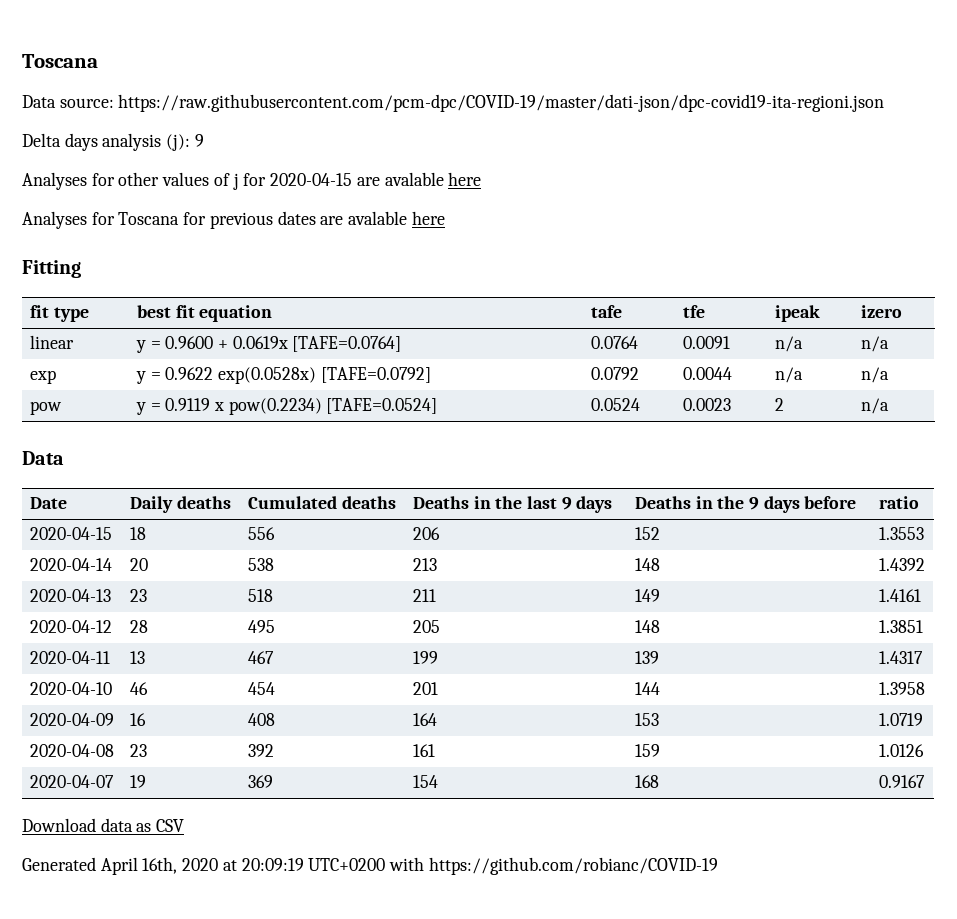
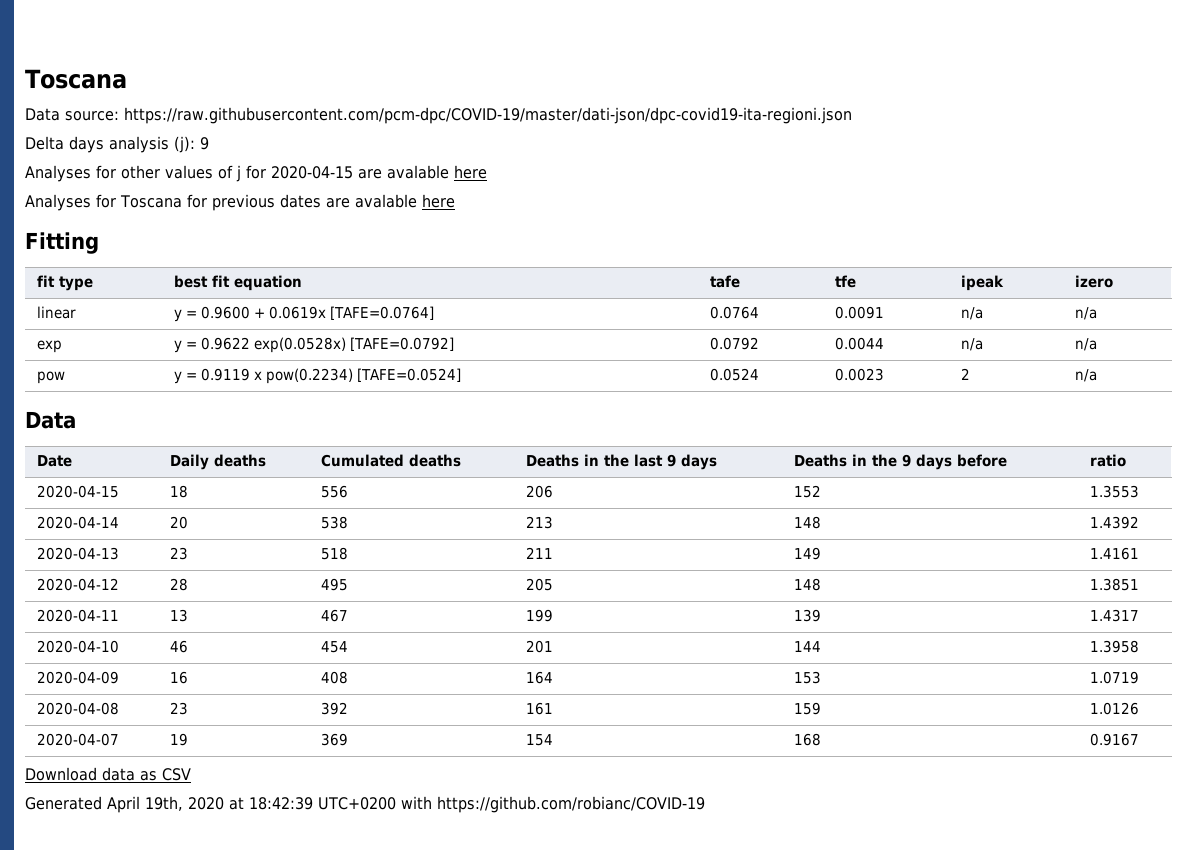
[142,857,178,874] 16th, -> [145,796,183,811] 19th,
[241,858,304,871] 20:09:19 -> [249,797,313,810] 18:42:39

